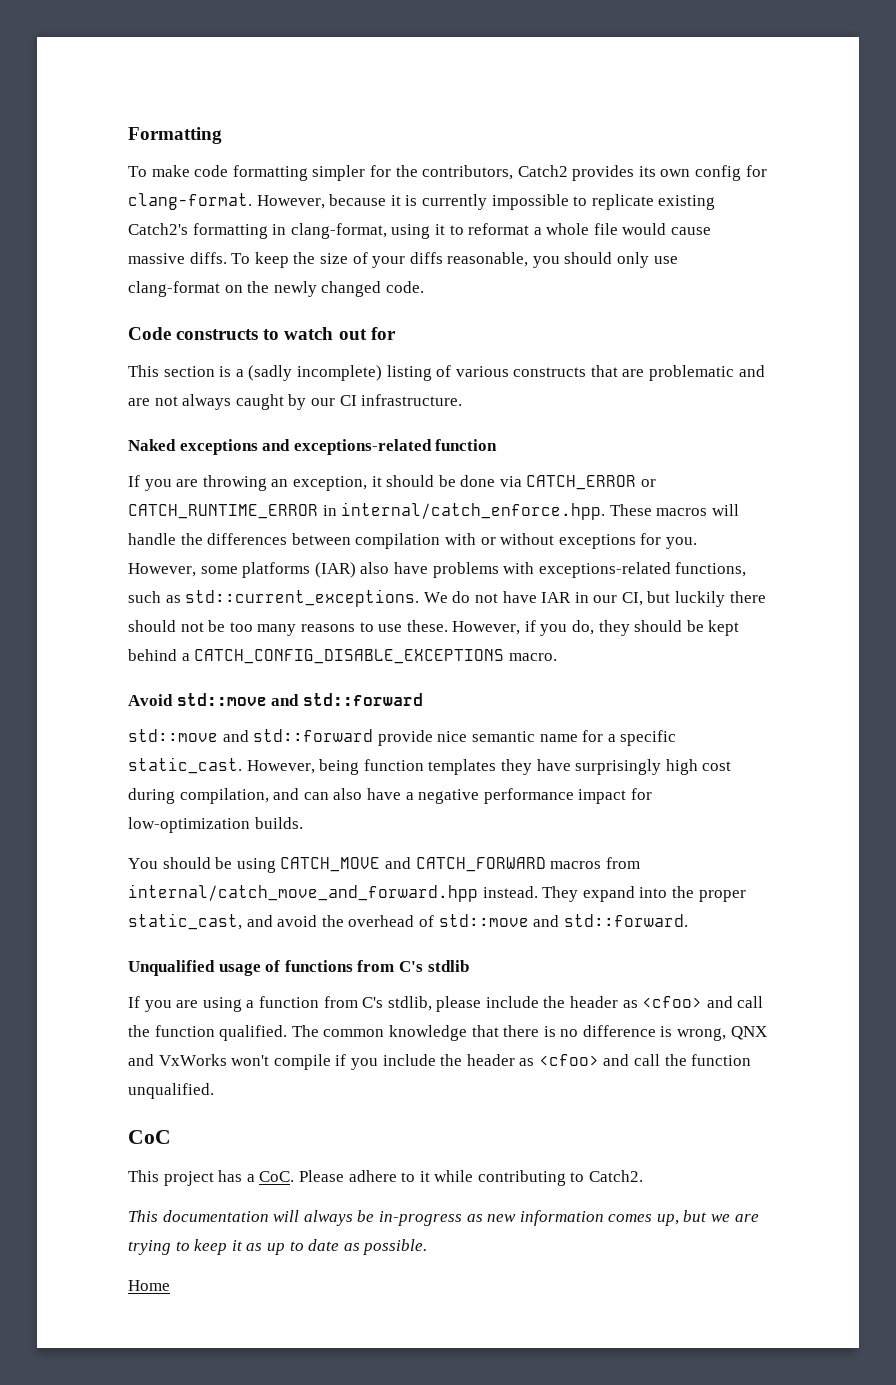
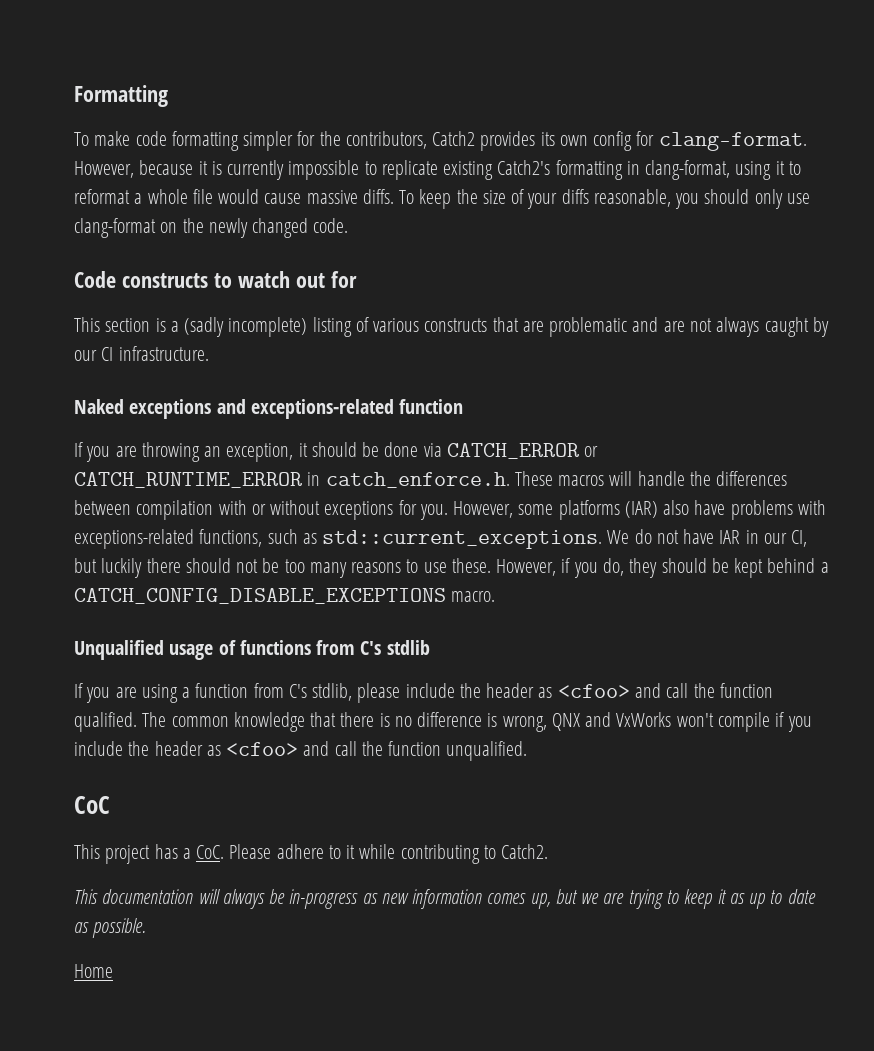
[341,502,606,520] internal/catch_enforce.hpp. -> [325,472,510,488] catch_enforce.h.
[128,693,423,706] [128,729,677,746] [128,757,732,775] [128,788,652,804] [128,817,303,833] [128,857,640,873] [128,884,746,902] [128,913,688,930] // Avoid std::move and std::forward // std::move and std::forward provide nice semantic name for a specific static_cast. However, being function templates they have surprisingly high cost during compilation, and can also have a negative performance impact for low-optimization builds. // You should be using CATCH_MOVE and CATCH_FORWARD macros from internal/catch_move_and_forward.hpp instead. They expand into the proper static_cast, and avoid the overhead of std::move and std::forward. -> (496, 596) none

